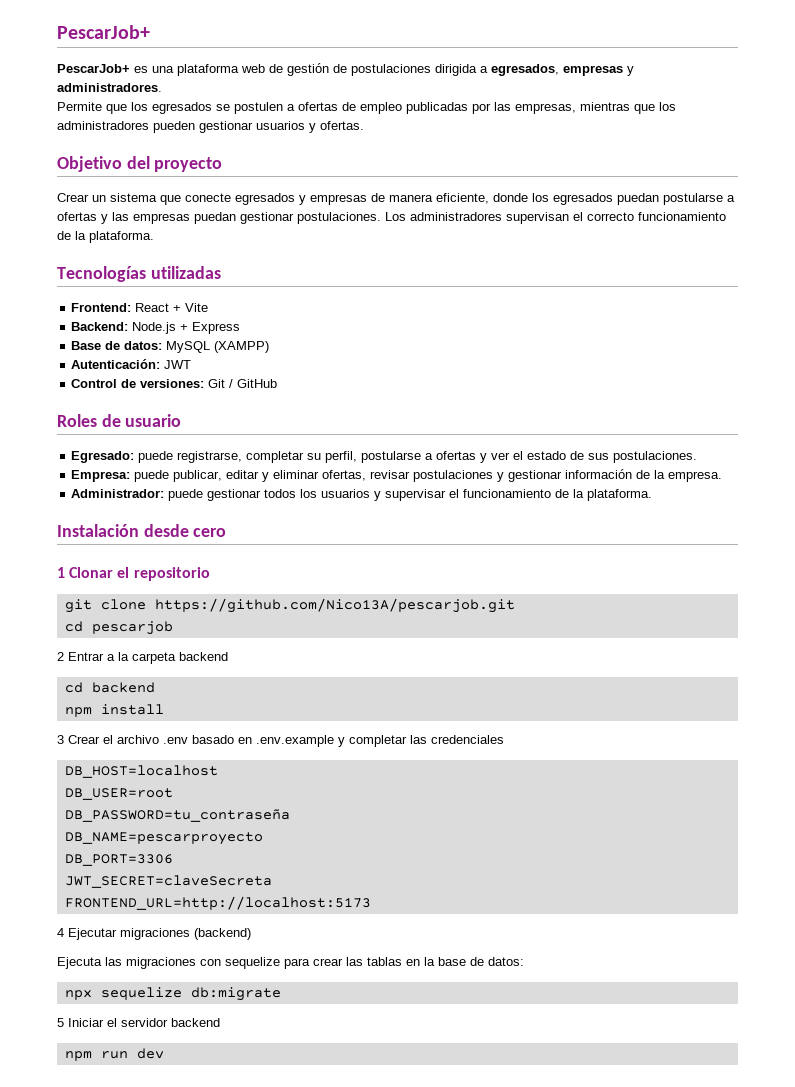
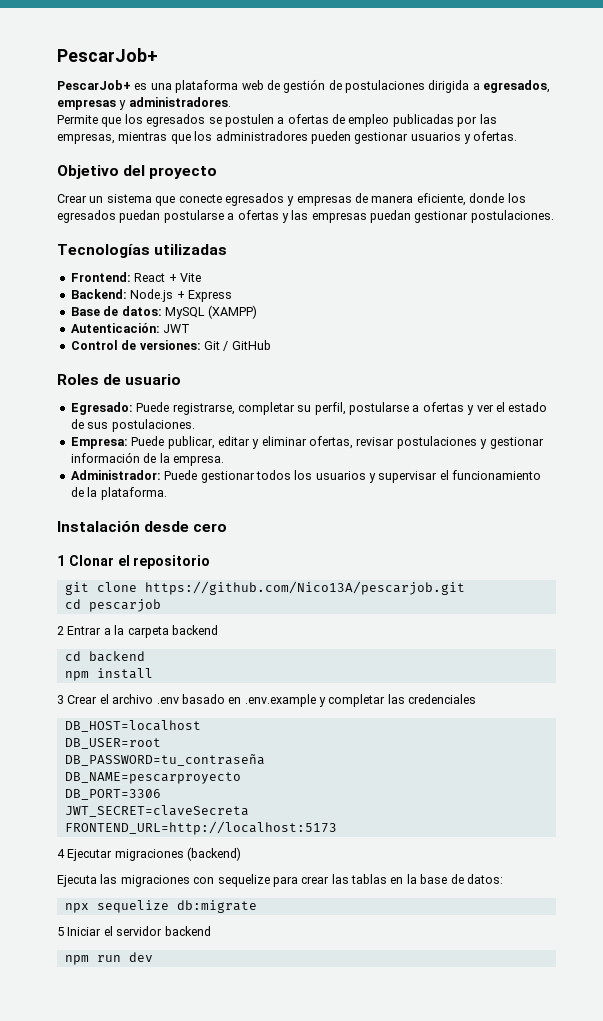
[385,212,726,224] [57,231,154,243] Los administradores supervisan el correcto funcionamiento de la plataforma. -> (554, 216) none
[138,451,174,463] puede -> [136,402,170,412] Puede
[134,470,170,482] puede -> [131,436,165,446] Puede
[168,489,204,501] puede -> [164,470,198,480] Puede

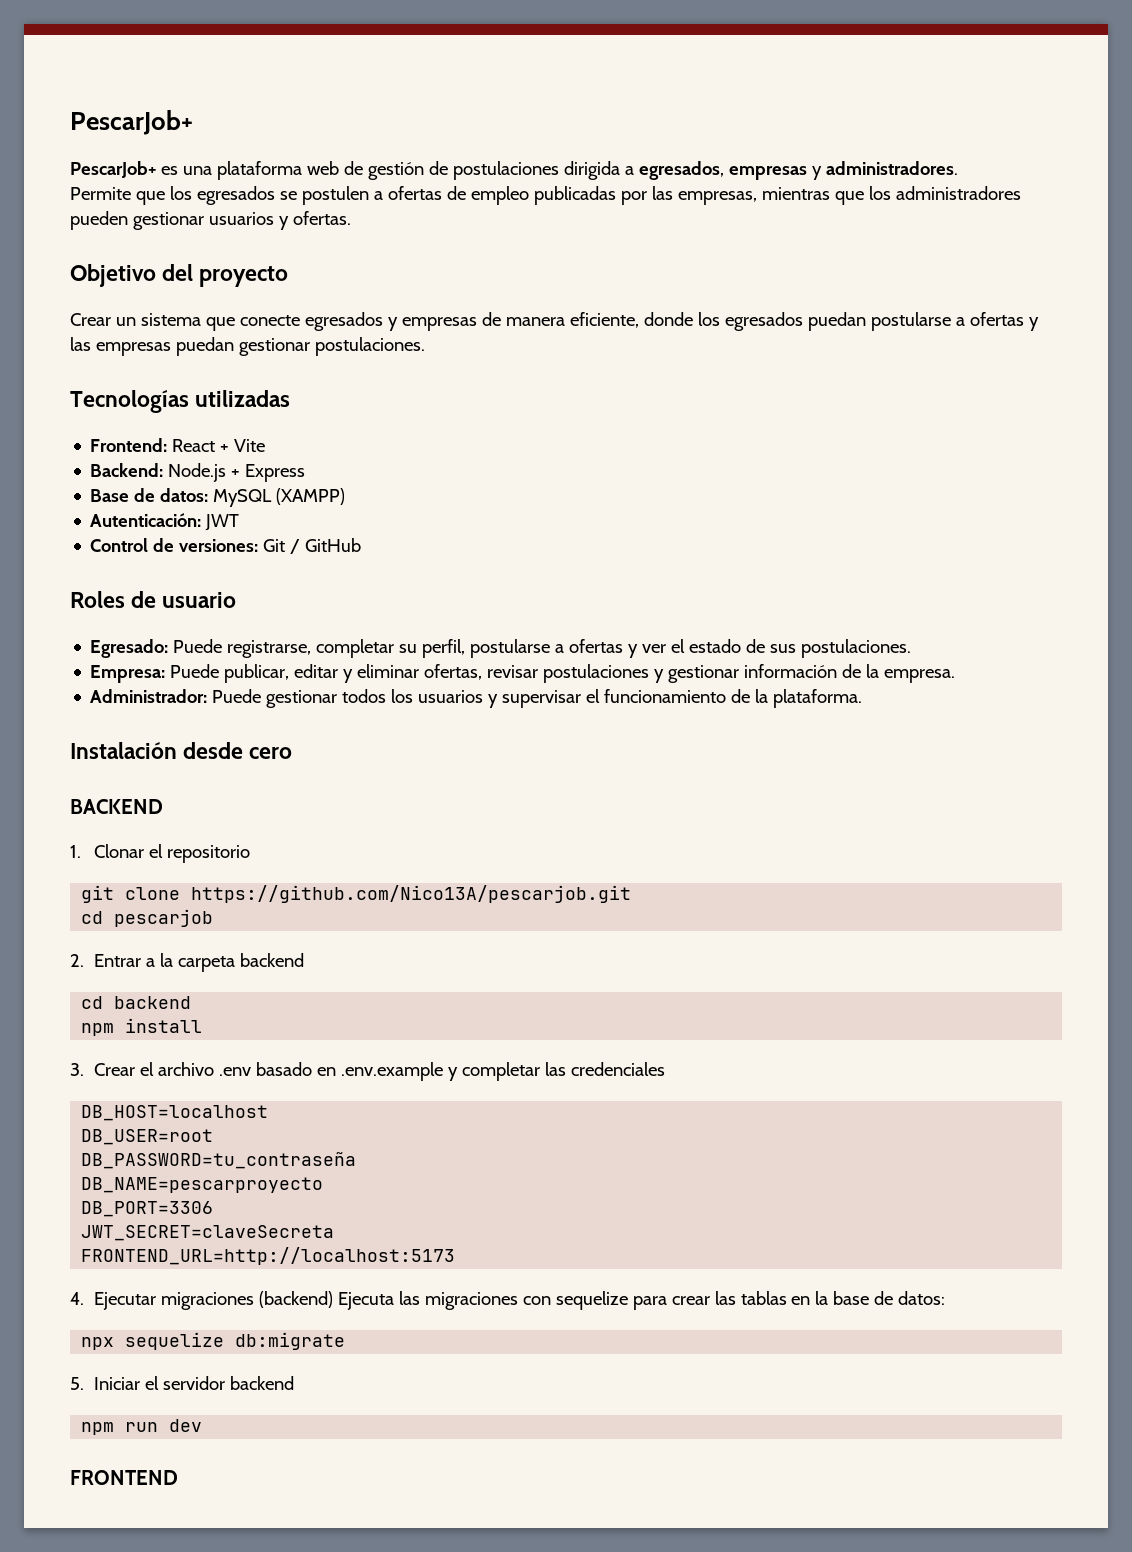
[57,555,65,566] 1 -> [70,799,163,814] [70,845,81,858] BACKEND // 1.
[57,626,64,635] 2 -> [70,954,84,967] 2.
[57,695,64,704] 3 -> [70,1063,84,1076] 3.
[57,849,65,858] 4 -> [70,1292,84,1305] 4.
(242, 854) // -> (333, 1299) none
[57,927,64,936] 5 -> [70,1377,84,1390] 5.
(153, 957) none -> [70,1470,178,1485] // FRONTEND

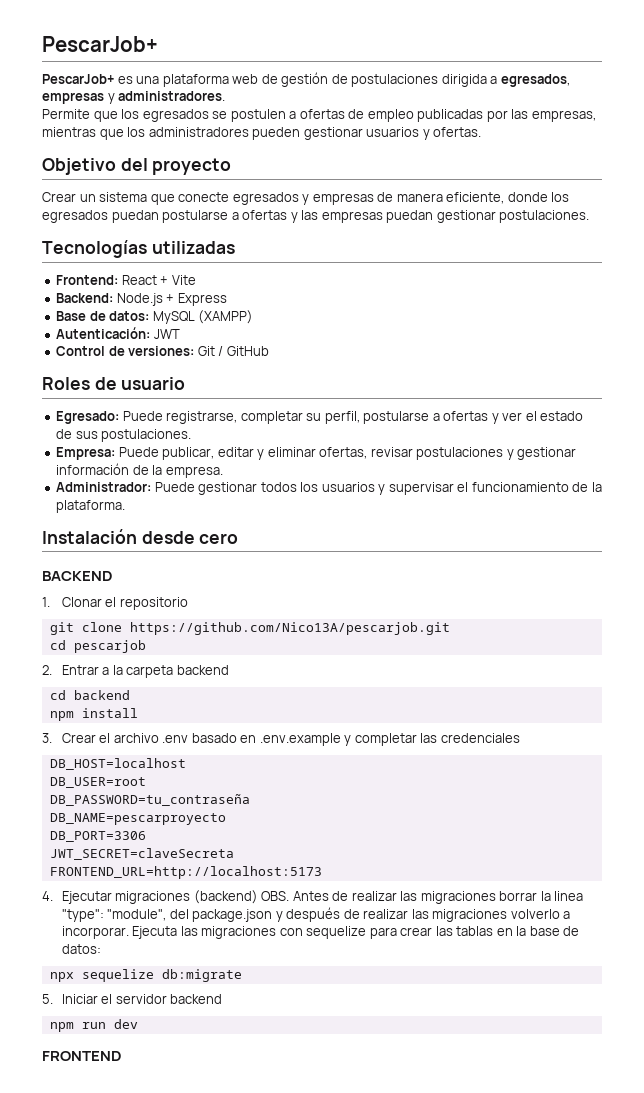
(333, 1299) none -> [261,891,584,904] [61,907,571,922] [61,926,129,939] OBS. Antes de realizar las migraciones borrar la linea "type": "module", del package.json y después de realizar las migraciones volverlo a incorporar.

